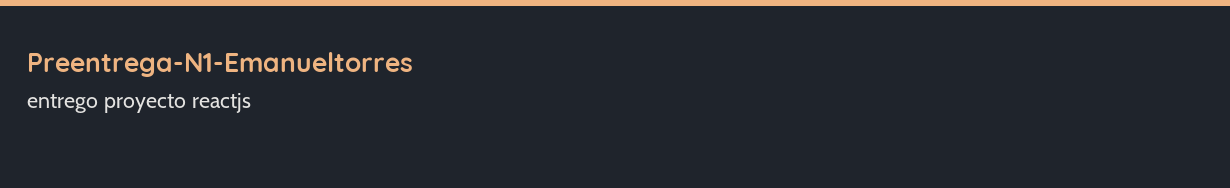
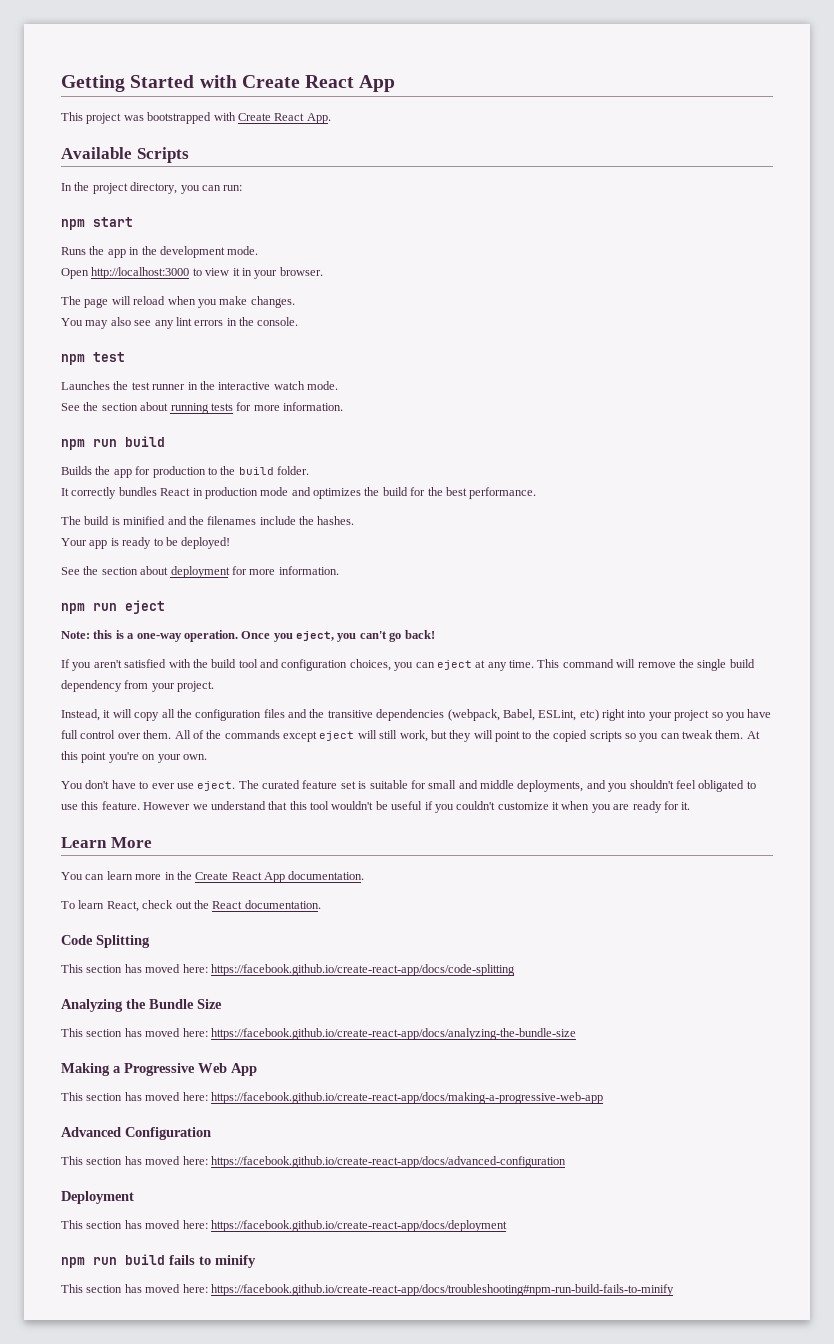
[27,52,413,77] [27,93,251,113] Preentrega-N1-Emanueltorres // entrego proyecto reactjs -> [61,75,396,92] [61,112,331,124] [61,147,189,163] [61,182,243,194] [61,217,133,230] [61,246,259,258] [61,267,323,279] [61,296,295,308] [61,317,299,329] [61,352,125,365] [61,381,338,390] [61,402,343,414] [61,436,165,450] [61,466,309,478] [61,487,537,499] [61,516,355,525] [61,537,231,549] [61,566,339,578] [61,600,165,614] [61,630,435,642] [61,659,755,671] [61,680,215,692] [61,709,772,721] [61,730,760,742] [61,751,207,763] [61,780,756,792] [61,801,691,813] [61,837,152,848] [61,871,365,883] [61,900,321,912] [61,935,150,948] [61,964,515,976] [61,999,222,1012] [61,1028,576,1040] [61,1063,257,1076] [61,1092,603,1104] [61,1127,211,1140] [61,1156,566,1168] [61,1191,134,1204] [61,1220,507,1232] [61,1254,256,1268] [61,1284,674,1296] Getting Started with Create React App // This project was bootstrapped with Create React App. // Available Scripts // In the project directory, you can run: // npm start // Runs the app in the development mode. // Open http://localhost:3000 to view it in your browser. // The page will reload when you make changes. // You may also see any lint errors in the console. // npm test // Launches the test runner in the interactive watch mode. // See the section about running tests for more information. // npm run build // Builds the app for production to the build folder. // It correctly bundles React in production mode and optimizes the build for the best performance. // The build is minified and the filenames include the hashes. // Your app is ready to be deployed! // See the section about deployment for more information. // npm run eject // Note: this is a one-way operation. Once you eject, you can't go back! // If you aren't satisfied with the build tool and configuration choices, you can eject at any time. This command will remove the single build dependency from your project. // Instead, it will copy all the configuration files and the transitive dependencies (webpack, Babel, ESLint, etc) right into your project so you have full control over them. All of the commands except eject will still work, but they will point to the copied scripts so you can tweak them. At this point you're on your own. // You don't have to ever use eject. The curated feature set is suitable for small and middle deployments, and you shouldn't feel obligated to use this feature. However we understand that this tool wouldn't be useful if you couldn't customize it when you are ready for it. // Learn More // You can learn more in the Create React App documentation. // To learn React, check out the React documentation. // Code Splitting // This section has moved here: https://facebook.github.io/create-react-app/docs/code-splitting // Analyzing the Bundle Size // This section has moved here: https://facebook.github.io/create-react-app/docs/analyzing-the-bundle-size // Making a Progressive Web App // This section has moved here: https://facebook.github.io/create-react-app/docs/making-a-progressive-web-app // Advanced Configuration // This section has moved here: https://facebook.github.io/create-react-app/docs/advanced-configuration // Deployment // This section has moved here: https://facebook.github.io/create-react-app/docs/deployment // npm run build fails to minify // This section has moved here: https://facebook.github.io/create-react-app/docs/troubleshooting#npm-run-build-fails-to-minify

